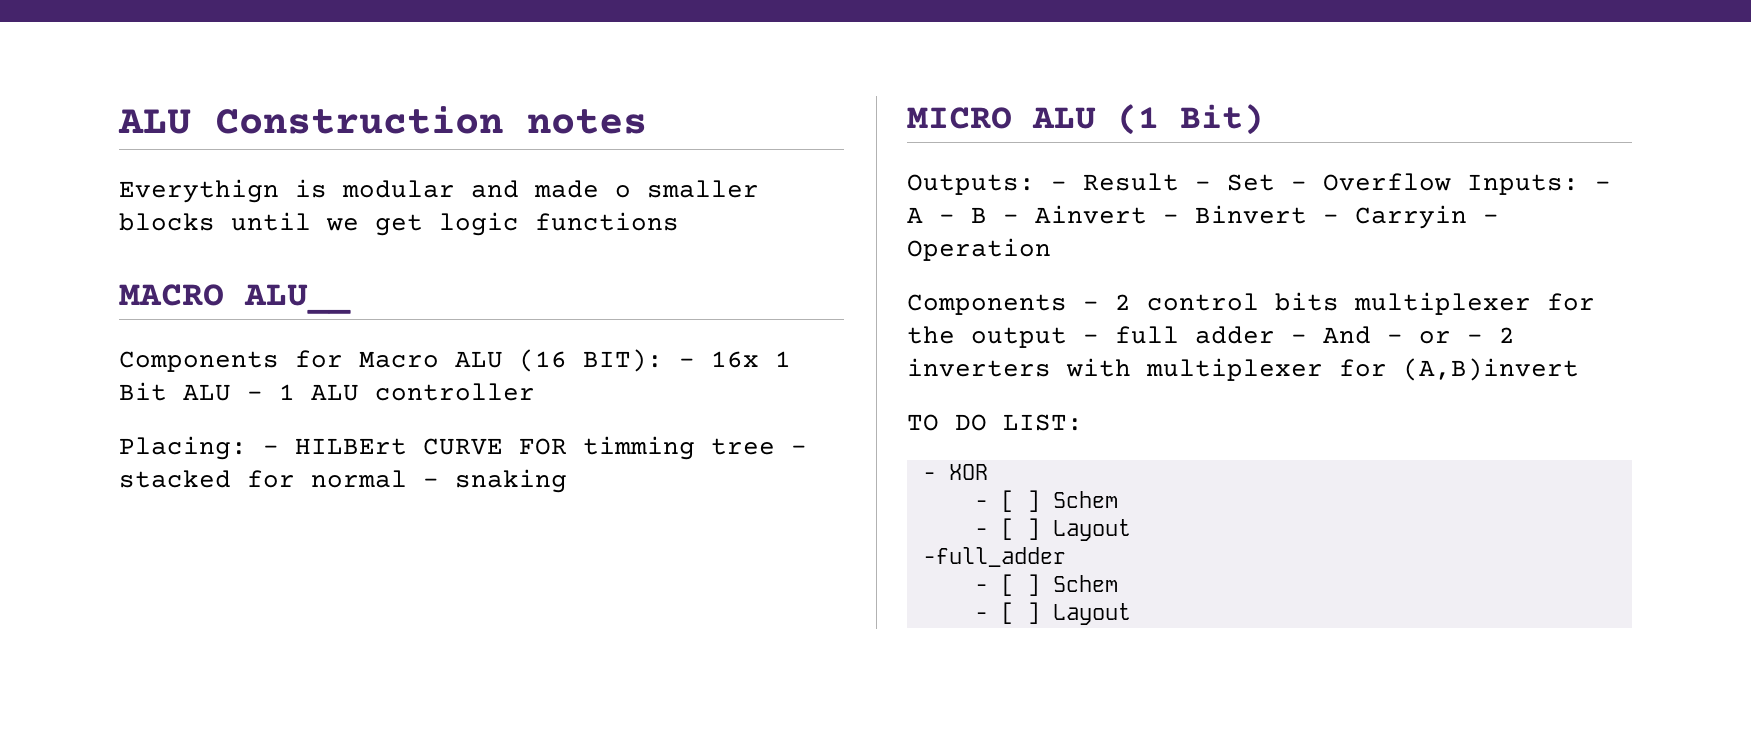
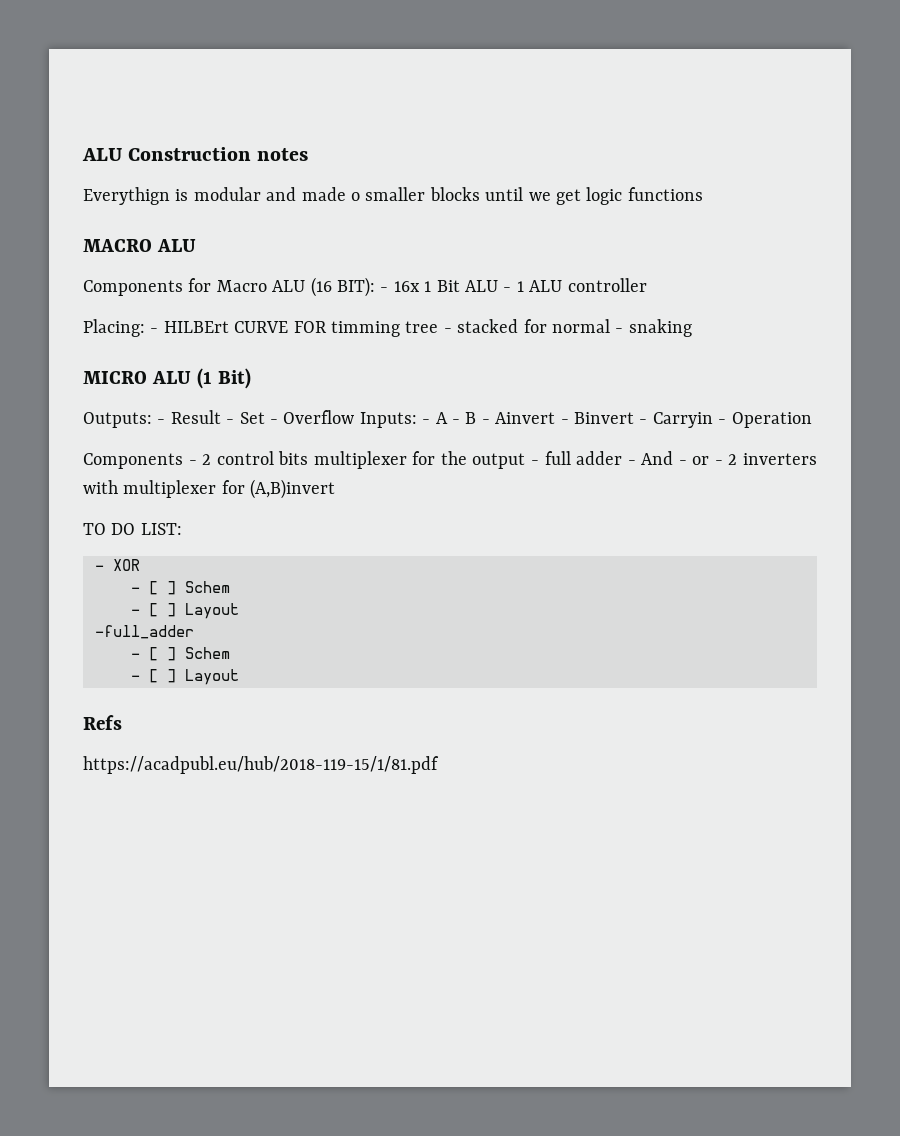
[244,284,351,314] ALU__ -> [156,239,196,252] ALU
(1131, 614) none -> [83,715,122,730] [83,756,439,774] // Refs // https://acadpubl.eu/hub/2018-119-15/1/81.pdf

